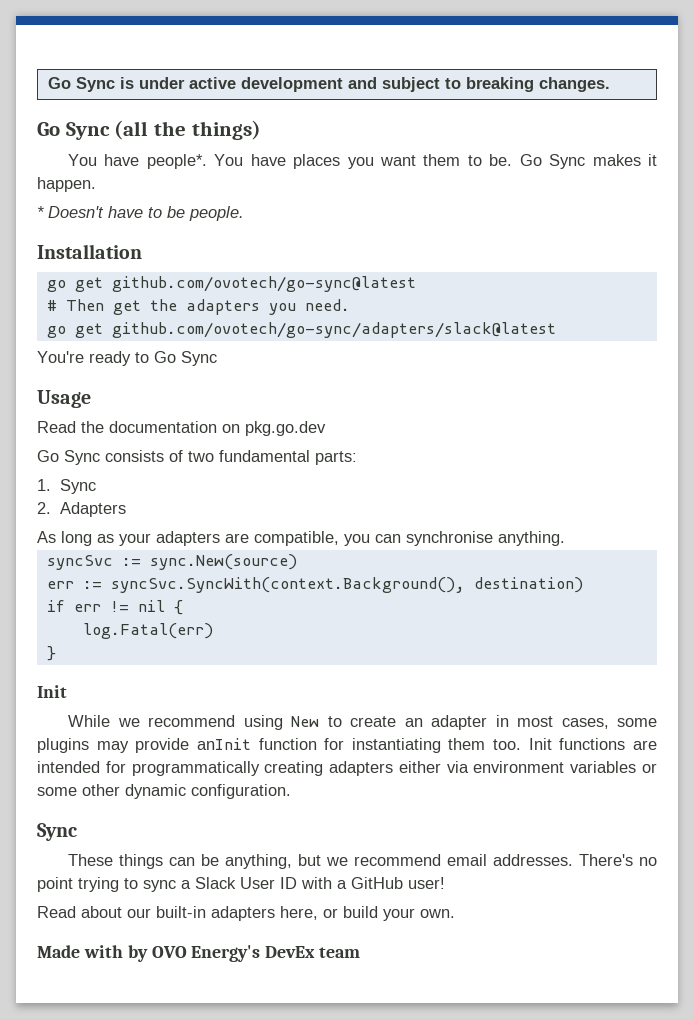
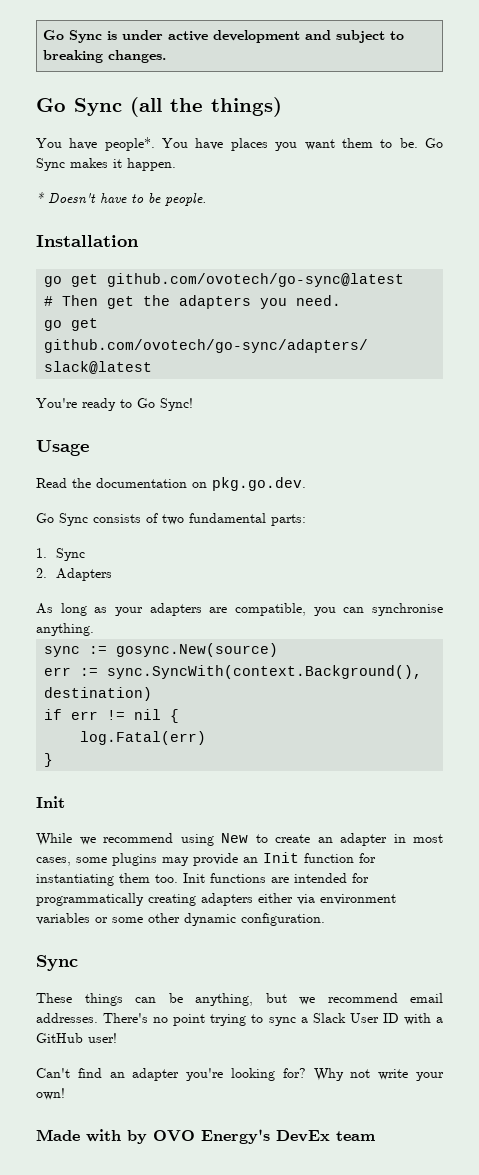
[181,351,217,366] Sync -> [160,398,193,411] Sync!
[245,421,326,436] pkg.go.dev -> [212,477,306,491] pkg.go.dev.
[46,554,297,570] syncSvc := sync.New(source) -> [44,643,279,657] sync := gosync.New(source)
[110,577,465,593] syncSvc.SyncWith(context.Background(), -> [107,665,423,679] sync.SyncWith(context.Background(),
[196,738,251,750] anInit -> [243,852,299,863] an Init
[37,906,455,921] Read about our built-in adapters here, or build your own. -> [36,1068,445,1081] [36,1088,65,1100] Can't find an adapter you're looking for? Why not write your own!

